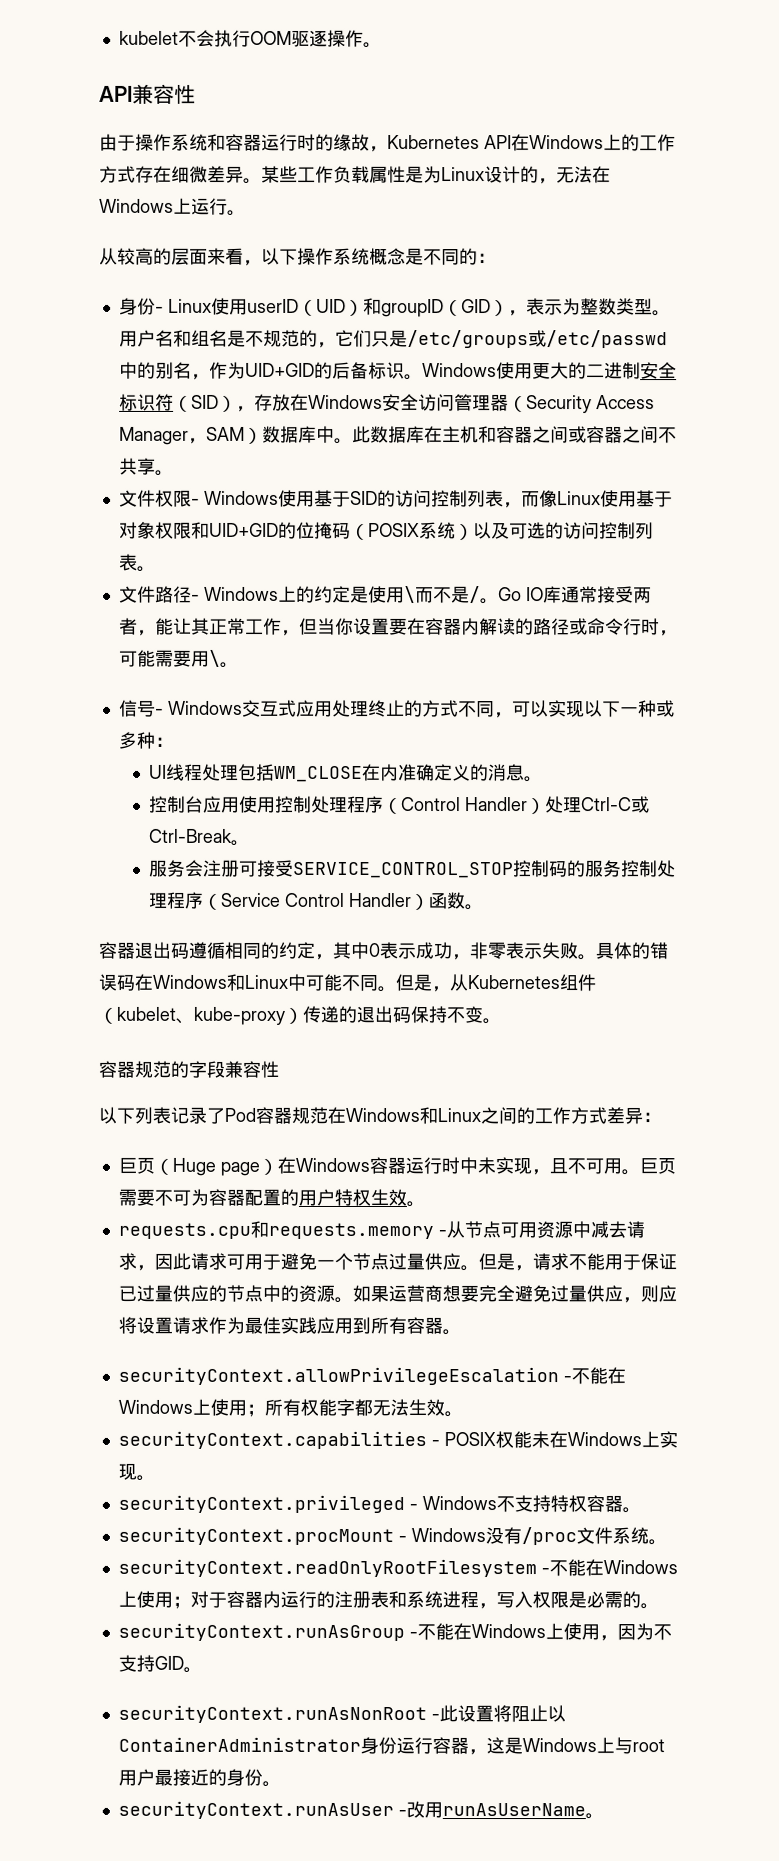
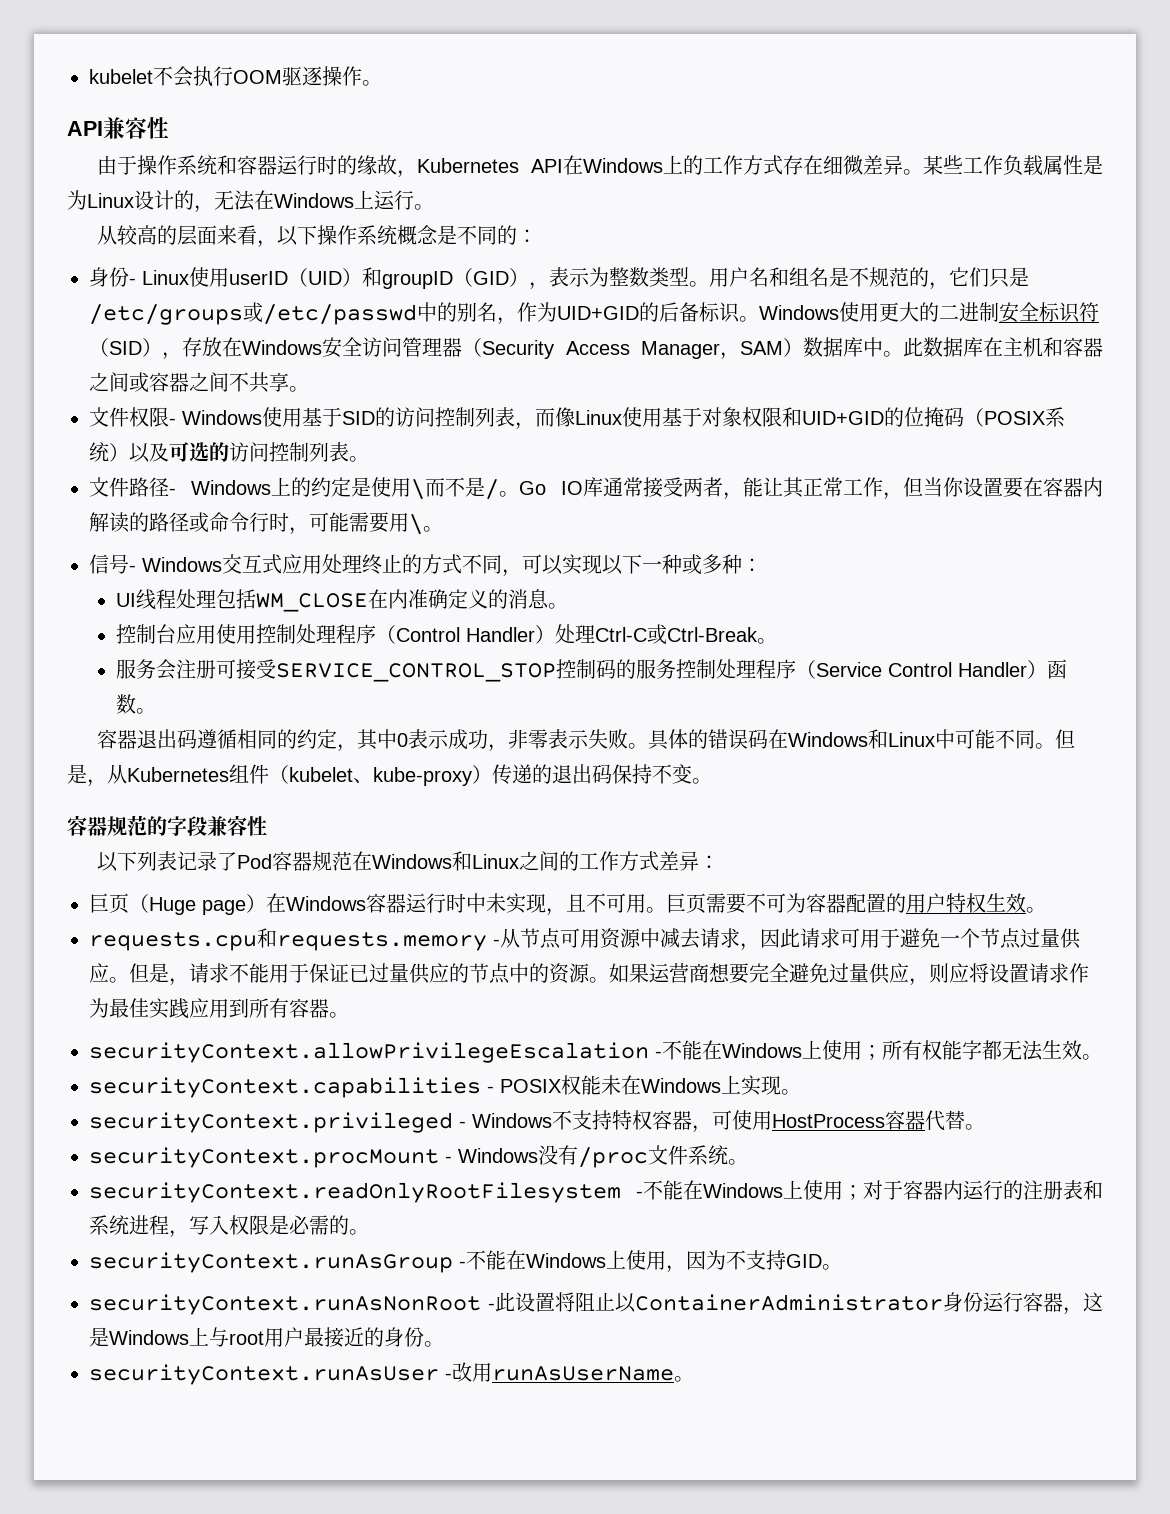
(623, 1504) none -> [692,1110,965,1133] ，可使用HostProcess容器代替

